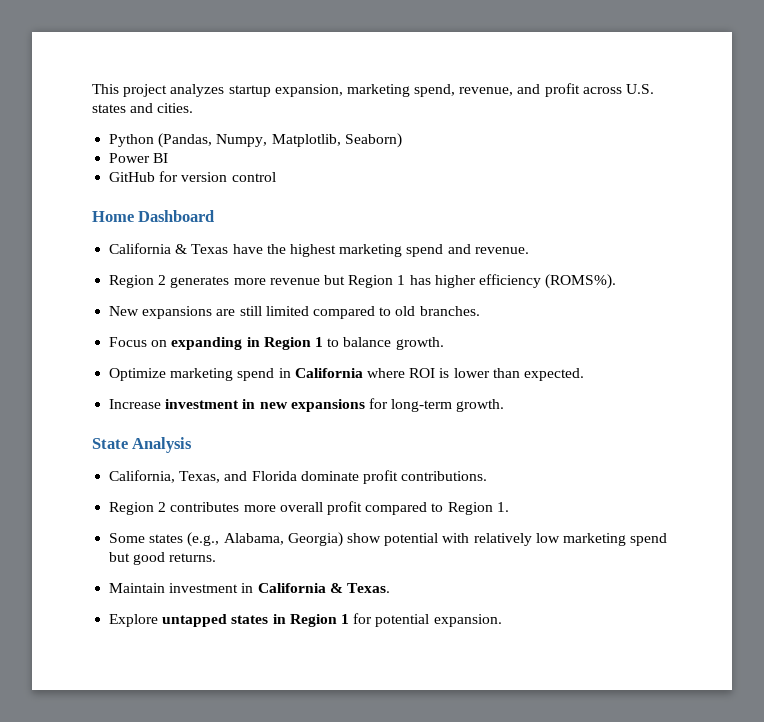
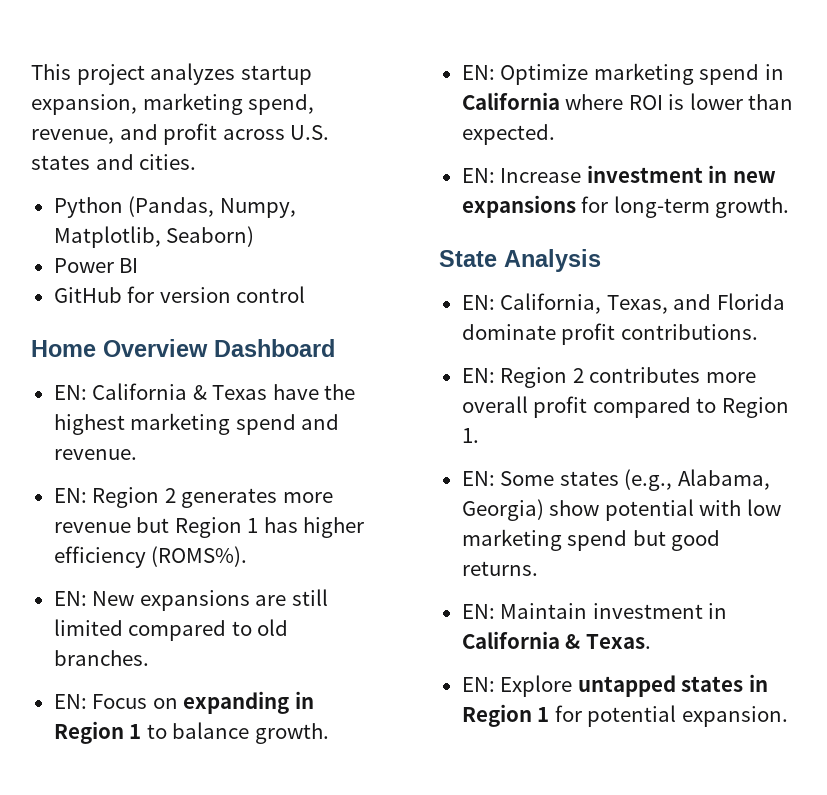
(134, 216) none -> [103,339,208,357] Overview
(215, 216) none -> [53,385,87,400] EN:
(529, 250) none -> [53,488,87,503] EN:
(617, 281) none -> [53,591,87,606] EN:
(480, 311) none -> [53,694,87,709] EN:
(444, 343) none -> [461,65,495,80] EN:
(584, 374) none -> [461,168,495,183] EN:
(193, 445) none -> [461,295,495,310] EN:
(488, 476) none -> [461,368,495,383] EN:
(509, 507) none -> [461,471,495,486] EN:
[473,533,532,546] relatively -> (742, 508) none
(217, 557) none -> [461,604,495,619] EN:
(390, 588) none -> [461,677,495,692] EN:

